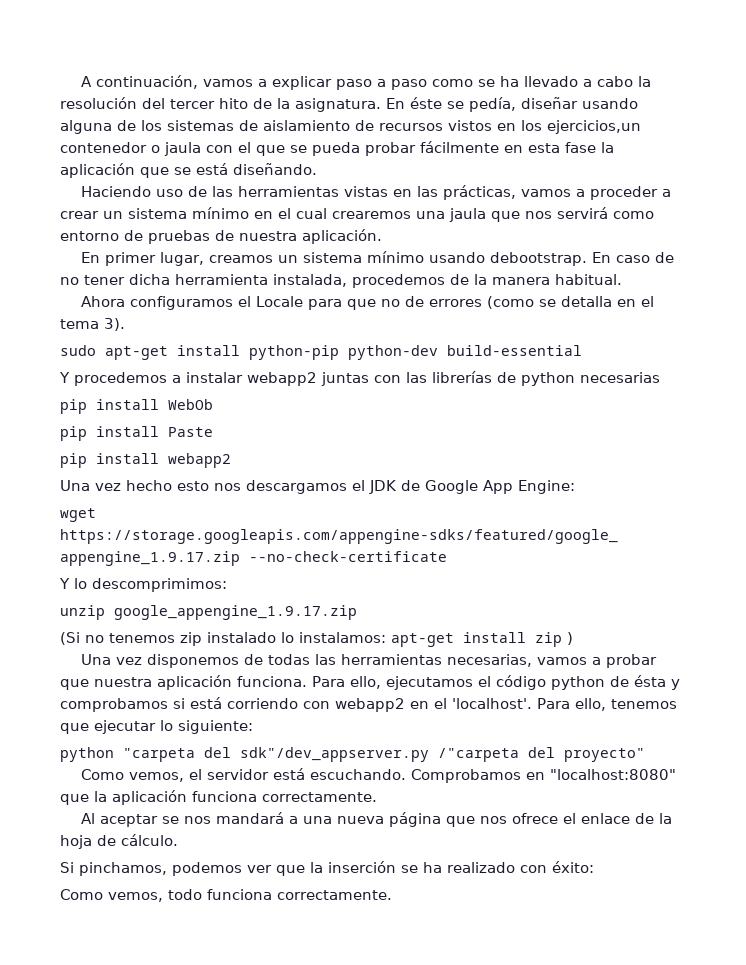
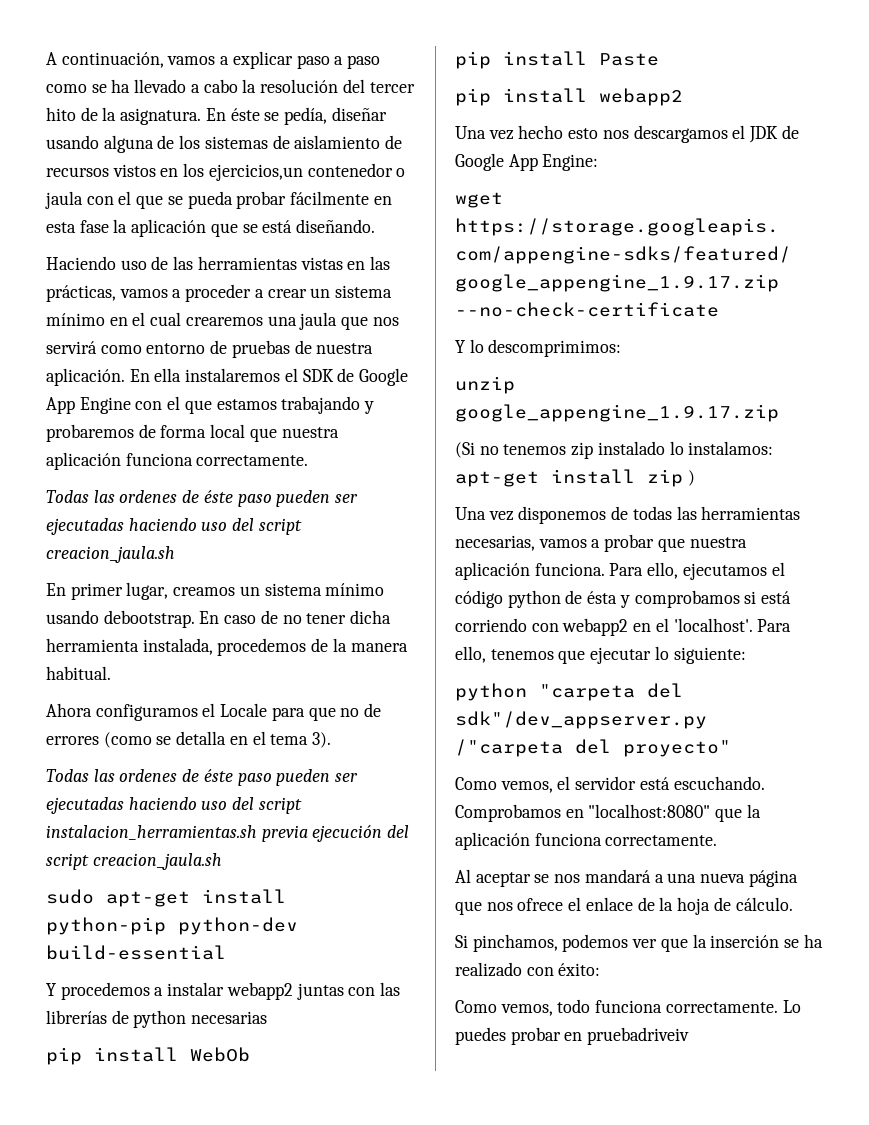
(382, 236) none -> [129,368,409,386] [46,396,375,414] [46,424,339,442] [46,452,309,470] [46,490,359,507] [46,518,302,535] [46,546,175,563] En ella instalaremos el SDK de Google App Engine con el que estamos trabajando y probaremos de forma local que nuestra aplicación funciona correctamente. // Todas las ordenes de éste paso pueden ser ejecutadas haciendo uso del script creacion_jaula.sh
(125, 324) none -> [46,769,359,786] [46,797,302,814] [46,825,410,842] [46,853,222,870] // Todas las ordenes de éste paso pueden ser ejecutadas haciendo uso del script instalacion_herramientas.sh previa ejecución del script creacion_jaula.sh
(392, 895) none -> [782,1000,801,1013] [455,1027,690,1045] Lo puedes probar en pruebadriveiv

